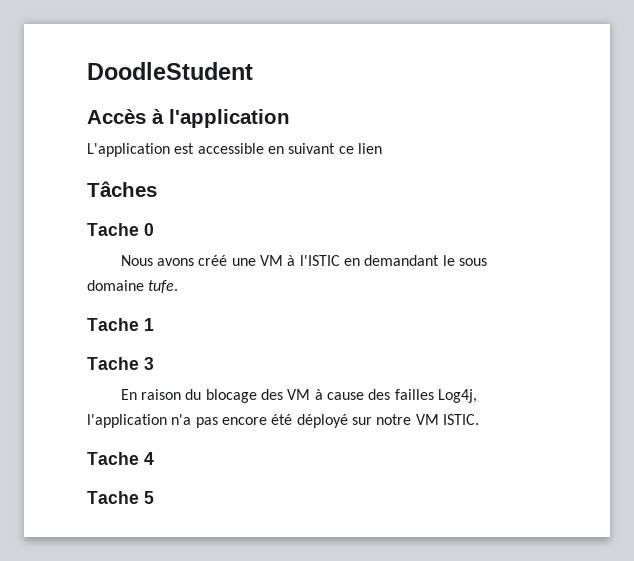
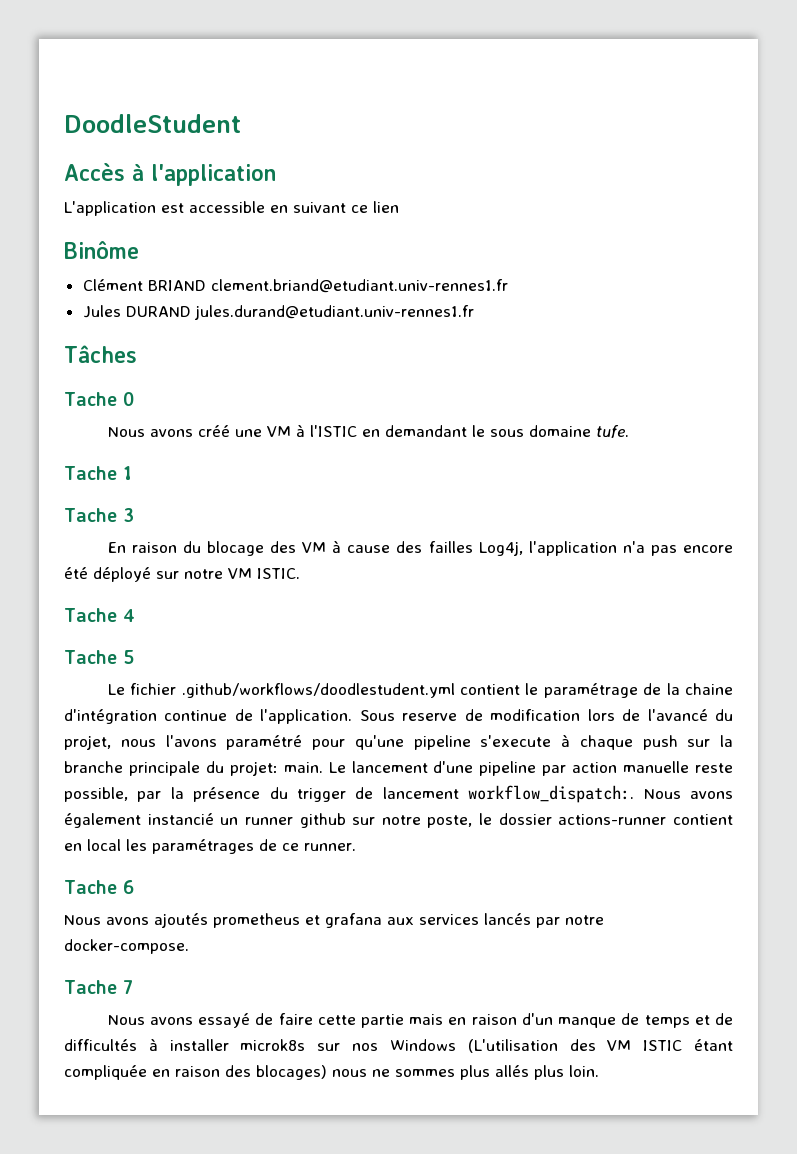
(382, 148) none -> [64,241,139,259] [82,279,508,293] [82,305,474,320] // Binôme // Clément BRIAND clement.briand@etudiant.univ-rennes1.fr // Jules DURAND jules.durand@etudiant.univ-rennes1.fr
(154, 497) none -> [107,683,733,698] [64,709,734,724] [64,734,733,750] [64,761,733,776] [64,785,733,803] [64,813,733,828] [64,839,356,854] [64,880,134,894] [64,913,604,928] [64,939,189,954] [64,980,133,994] [107,1013,733,1028] [64,1038,733,1053] [64,1065,599,1080] // Le fichier .github/workflows/doodlestudent.yml contient le paramétrage de la chaine d'intégration continue de l'application. Sous reserve de modification lors de l'avancé du projet, nous l'avons paramétré pour qu'une pipeline s'execute à chaque push sur la branche principale du projet: main. Le lancement d'une pipeline par action manuelle reste possible, par la présence du trigger de lancement workflow_dispatch:. Nous avons également instancié un runner github sur notre poste, le dossier actions-runner contient en local les paramétrages de ce runner. // Tache 6 // Nous avons ajoutés prometheus et grafana aux services lancés par notre docker-compose. // Tache 7 // Nous avons essayé de faire cette partie mais en raison d'un manque de temps et de difficultés à installer microk8s sur nos Windows (L'utilisation des VM ISTIC étant compliquée en raison des blocages) nous ne sommes plus allés plus loin.

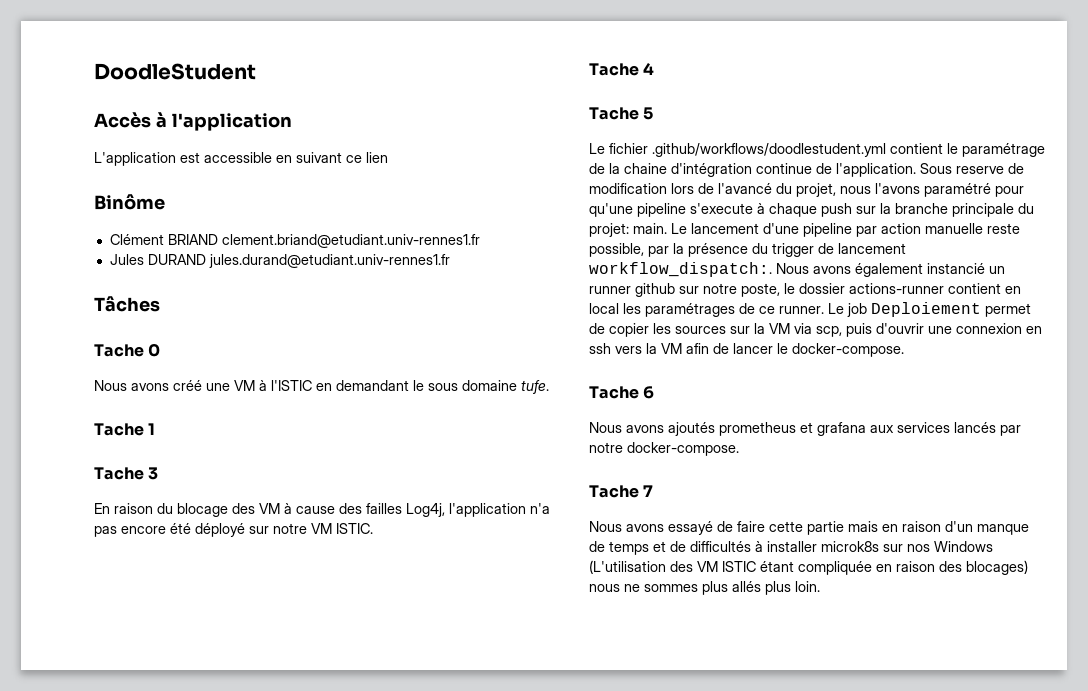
(356, 847) none -> [828,302,1031,317] [589,323,1042,337] [589,343,904,357] Le job Deploiement permet de copier les sources sur la VM via scp, puis d'ouvrir une connexion en ssh vers la VM afin de lancer le docker-compose.

